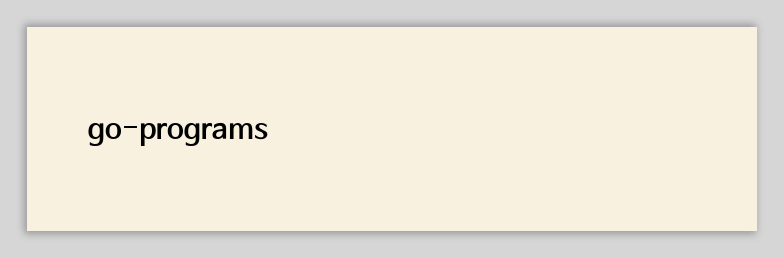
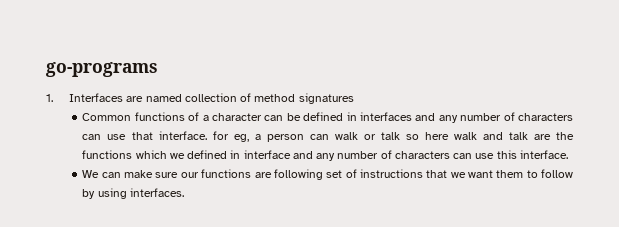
(268, 134) none -> [46,93,354,104] [82,112,573,123] [82,131,574,142] [82,150,568,161] [82,169,574,180] [82,188,184,199] // 1. Interfaces are named collection of method signatures // Common functions of a character can be defined in interfaces and any number of characters can use that interface. for eg, a person can walk or talk so here walk and talk are the functions which we defined in interface and any number of characters can use this interface. // We can make sure our functions are following set of instructions that we want them to follow by using interfaces.

